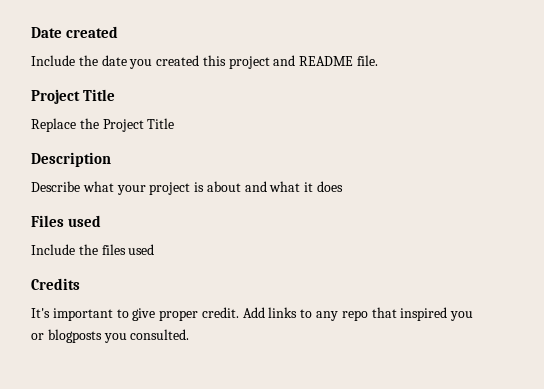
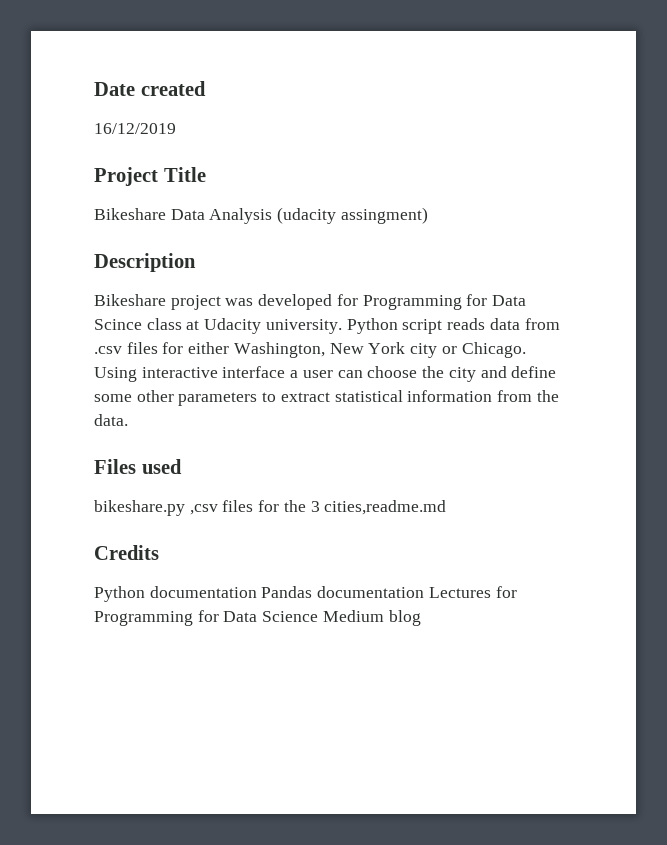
[31,55,379,69] [31,89,116,104] [31,118,175,132] [31,152,111,167] [31,181,344,195] [31,215,102,227] [31,244,155,255] [31,278,80,290] [31,307,474,321] [31,329,190,343] Include the date you created this project and README file. // Project Title // Replace the Project Title // Description // Describe what your project is about and what it does // Files used // Include the files used // Credits // It's important to give proper credit. Add links to any repo that inspired you or blogposts you consulted. -> [94,123,176,134] [94,167,206,186] [94,207,428,224] [94,253,196,272] [94,294,527,310] [94,318,560,334] [94,342,526,358] [94,366,557,382] [94,390,559,406] [94,414,128,426] [94,459,182,474] [94,500,447,516] [94,545,159,560] [94,586,517,602] [94,610,421,626] 16/12/2019 // Project Title // Bikeshare Data Analysis (udacity assingment) // Description // Bikeshare project was developed for Programming for Data Scince class at Udacity university. Python script reads data from .csv files for either Washington, New York city or Chicago. Using interactive interface a user can choose the city and define some other parameters to extract statistical information from the data. // Files used // bikeshare.py ,csv files for the 3 cities,readme.md // Credits // Python documentation Pandas documentation Lectures for Programming for Data Science Medium blog

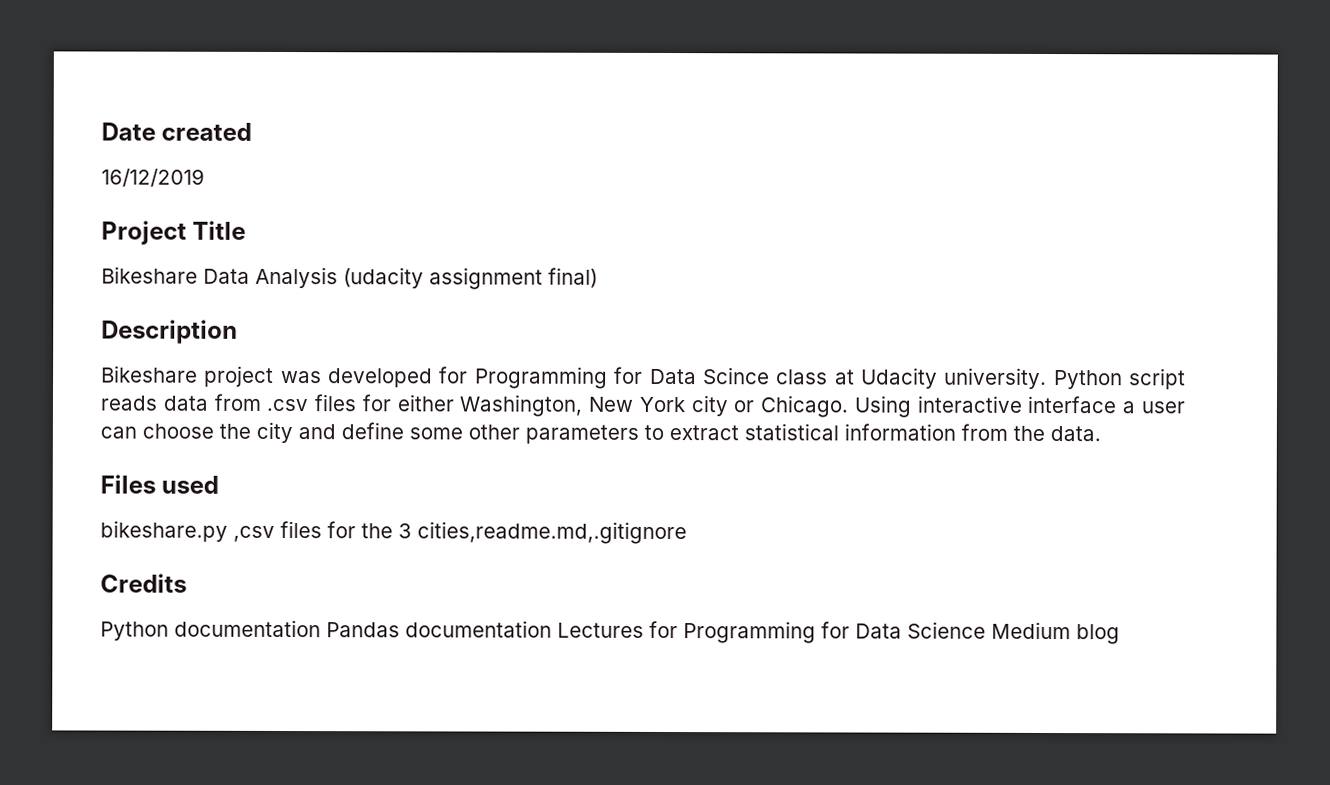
[340,207,428,224] assingment) -> [429,267,598,290] assignment final)
[324,500,447,515] cities,readme.md -> [417,521,687,545] cities,readme.md,.gitignore

